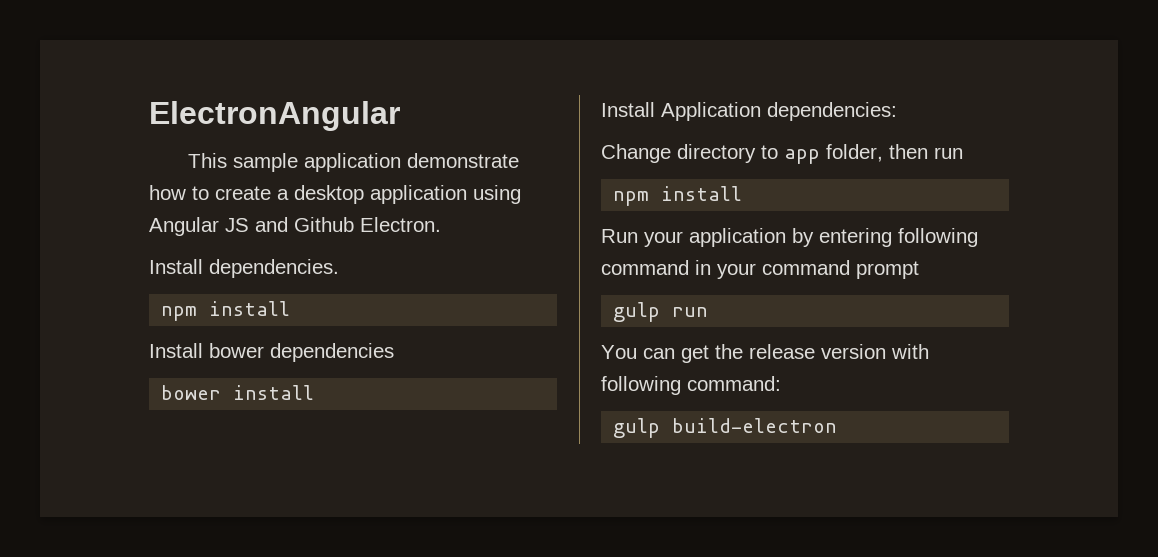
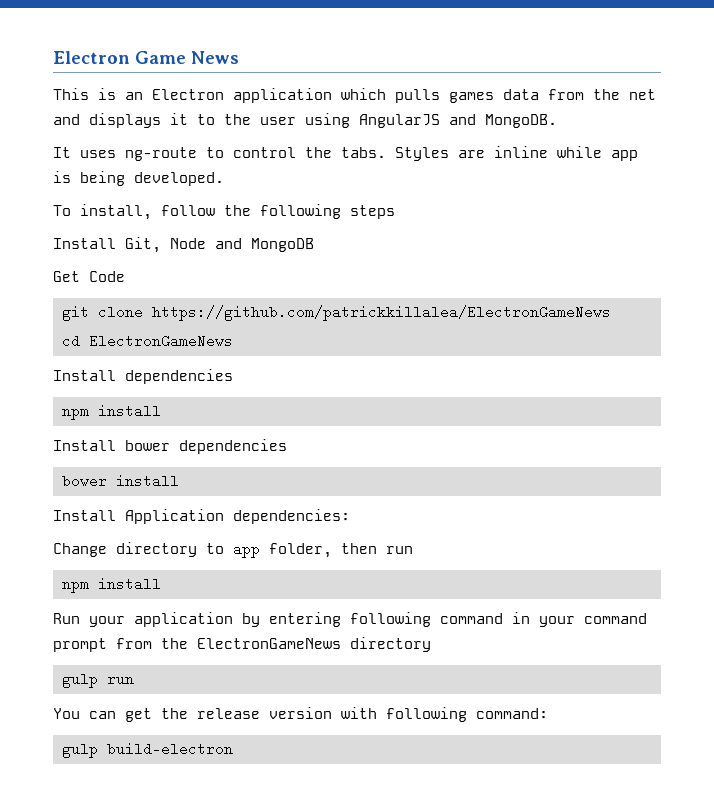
[149,101,400,131] [187,153,519,172] [149,185,521,204] [149,217,441,236] [149,259,339,278] ElectronAngular // This sample application demonstrate how to create a desktop application using Angular JS and Github Electron. // Install dependencies. -> [53,51,239,64] [53,88,656,103] [53,113,557,128] [53,146,638,161] [53,171,224,186] [53,204,395,220] [53,237,314,253] [53,271,125,282] [61,305,611,321] [61,334,233,348] [53,369,233,384] Electron Game News // This is an Electron application which pulls games data from the net and displays it to the user using AngularJS and MongoDB. // It uses ng-route to control the tabs. Styles are inline while app is being developed. // To install, follow the following steps // Install Git, Node and MongoDB // Get Code // git clone https://github.com/patrickkillalea/ElectronGameNews // cd ElectronGameNews // Install dependencies
(919, 270) none -> [116,637,431,652] from the ElectronGameNews directory

